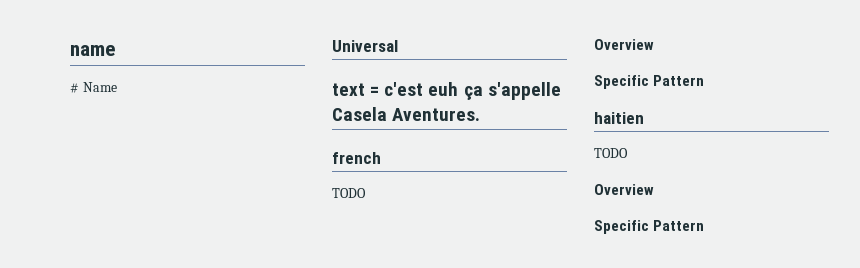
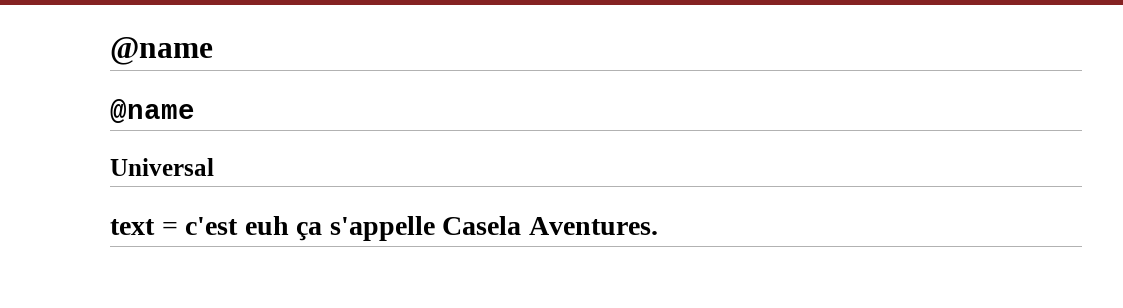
[70,45,116,56] [70,82,117,93] name // # Name -> [110,37,213,65] [110,99,195,123] @name // @name
[332,152,381,164] [332,188,366,198] [594,39,654,50] [594,75,705,89] [594,112,644,124] [594,148,628,158] [594,184,654,195] [594,220,705,234] // french // TODO // Overview // Specific Pattern // haitien // TODO // Overview // Specific Pattern -> (658, 226) none

